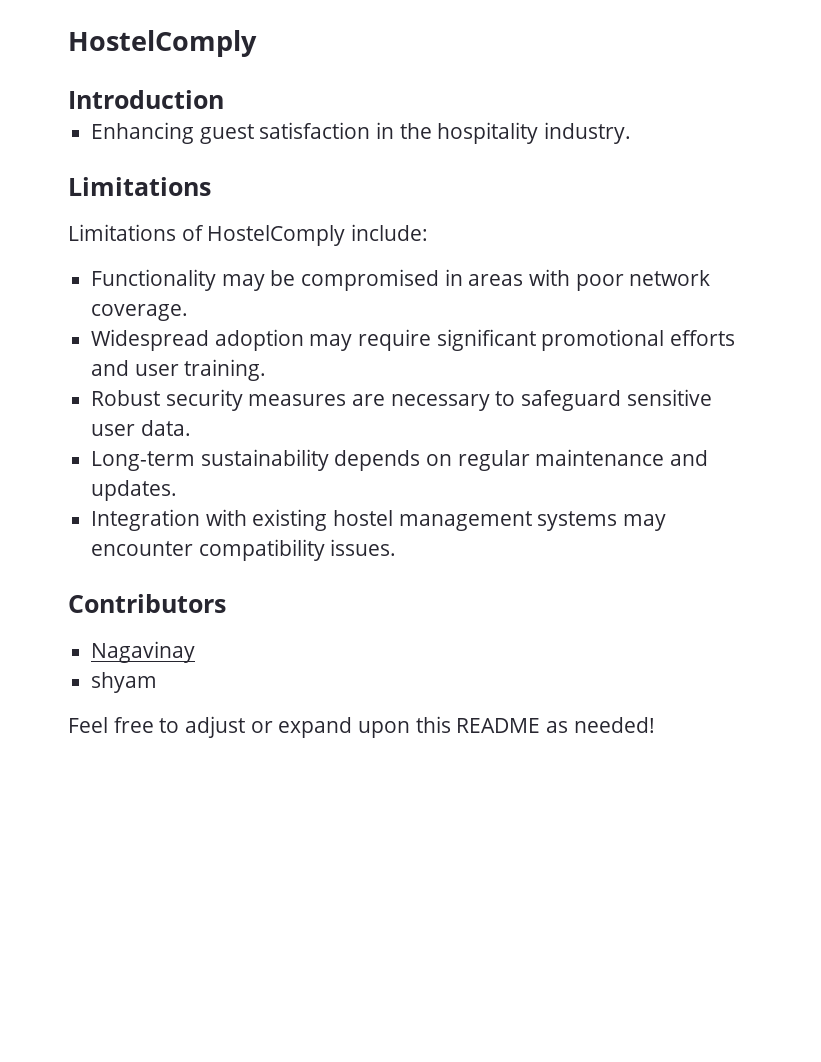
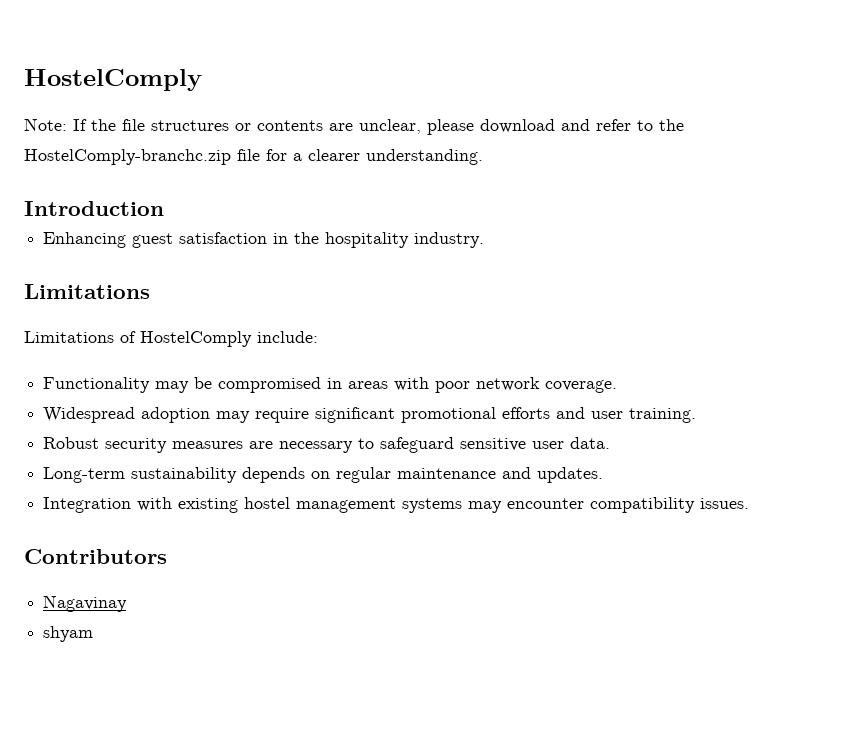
[68,30,257,57] HostelComply -> [24,69,202,91] [24,118,684,135] [24,149,483,165] HostelComply // Note: If the file structures or contents are unclear, please download and refer to the HostelComply-branchc.zip file for a clearer understanding.
[68,716,655,738] // Feel free to adjust or expand upon this README as needed! -> (94, 634) none

